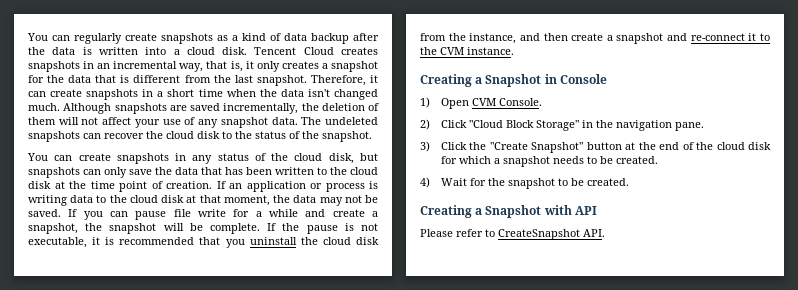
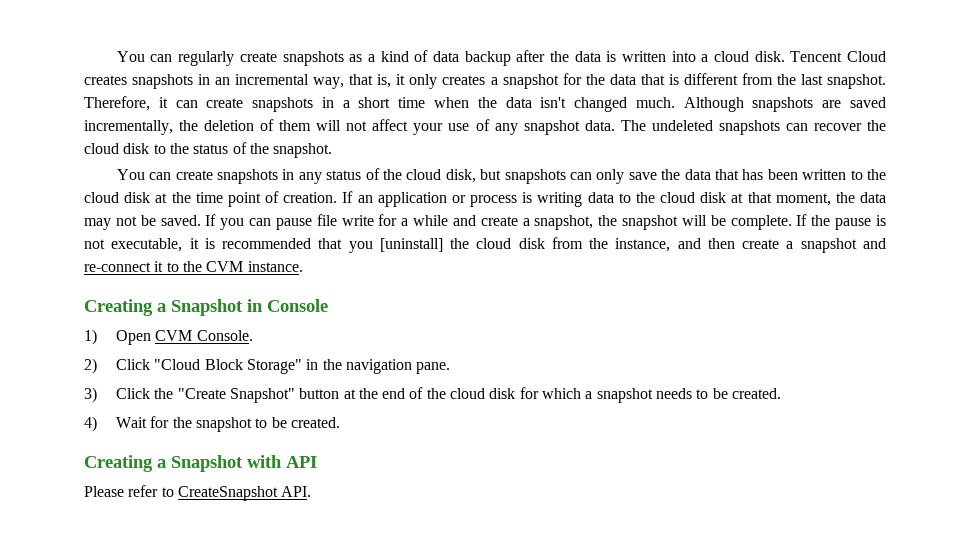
[249,237,297,245] uninstall -> [379,238,443,252] [uninstall]

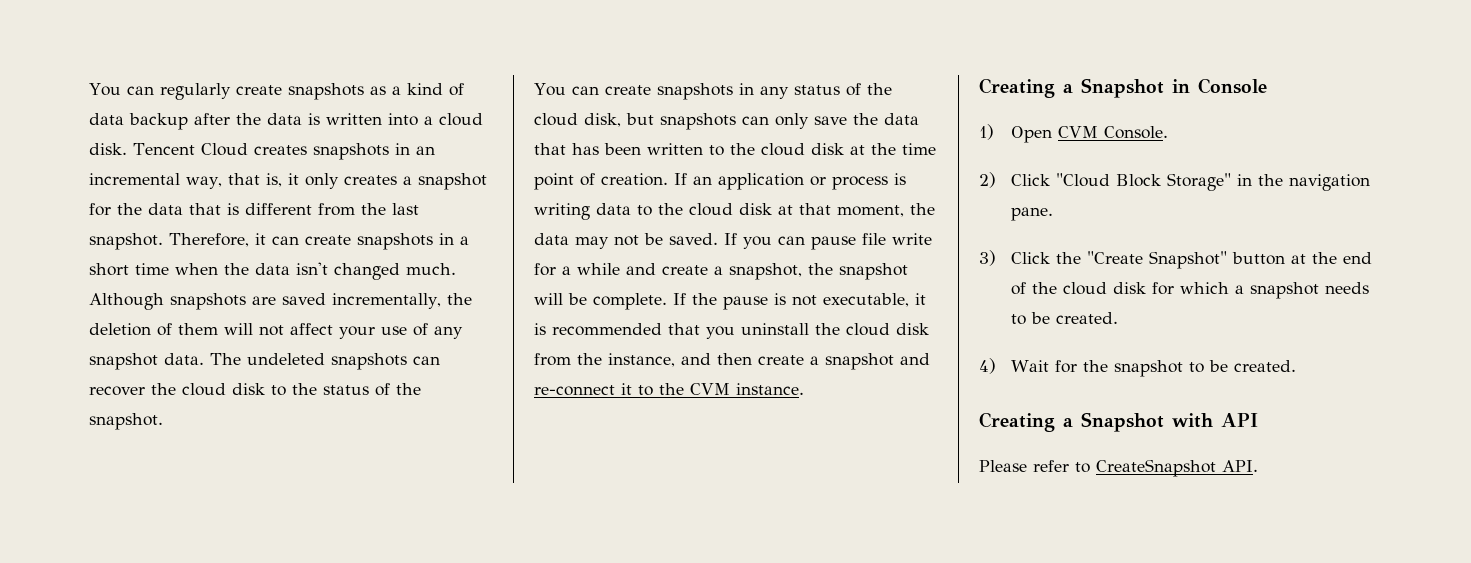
[379,238,443,252] [uninstall] -> [741,323,809,335] uninstall

